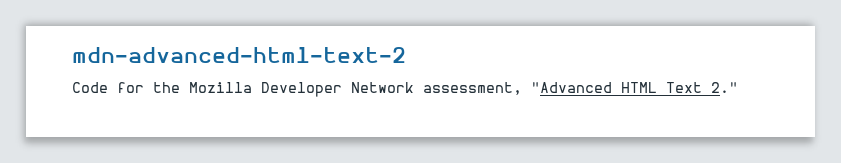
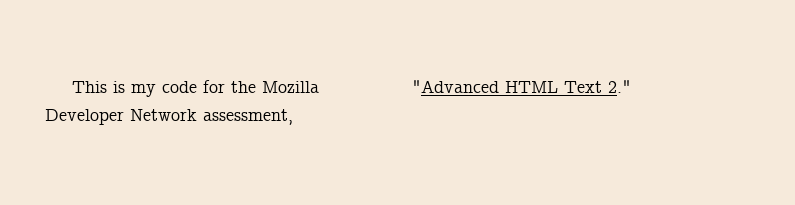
[72,47,406,63] [72,82,108,93] mdn-advanced-html-text-2 // Code -> [71,81,197,97] This is my code

